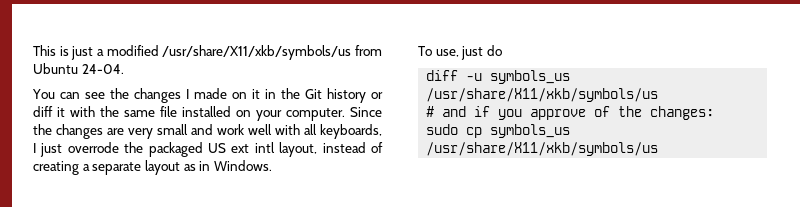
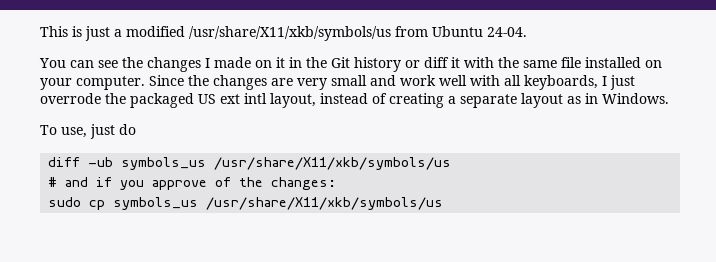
[466,73,483,81] -u -> [88,157,114,167] -ub

